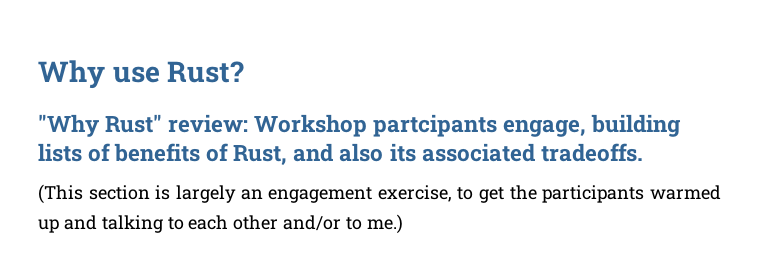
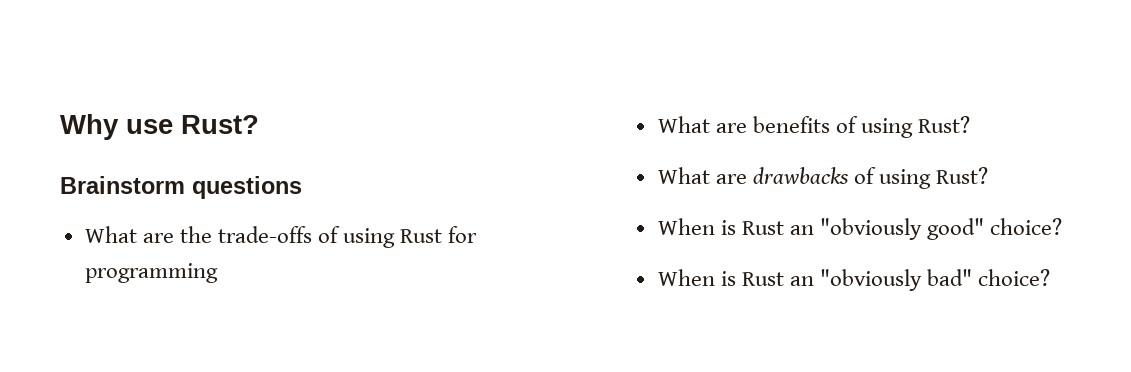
[38,114,682,137] [38,143,643,165] [38,184,721,204] [38,214,403,234] "Why Rust" review: Workshop partcipants engage, building lists of benefits of Rust, and also its associated tradeoffs. // (This section is largely an engagement exercise, to get the participants warmed up and talking to each other and/or to me.) -> [60,176,302,199] [84,226,478,248] [84,263,218,283] [657,116,971,138] [657,167,989,189] [657,218,1063,240] [657,269,1051,291] Brainstorm questions // What are the trade-offs of using Rust for programming // What are benefits of using Rust? // What are drawbacks of using Rust? // When is Rust an "obviously good" choice? // When is Rust an "obviously bad" choice?

